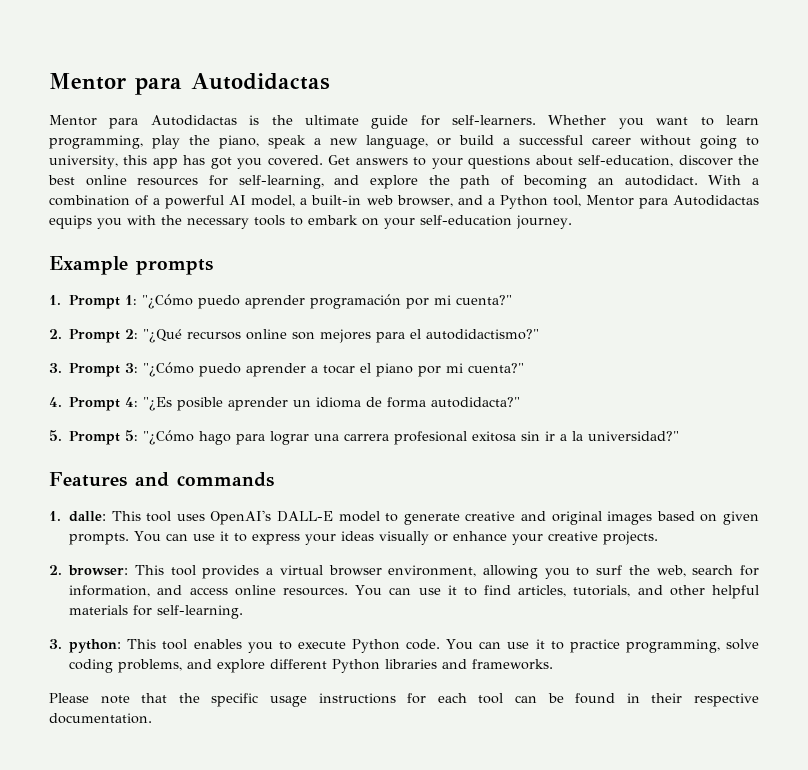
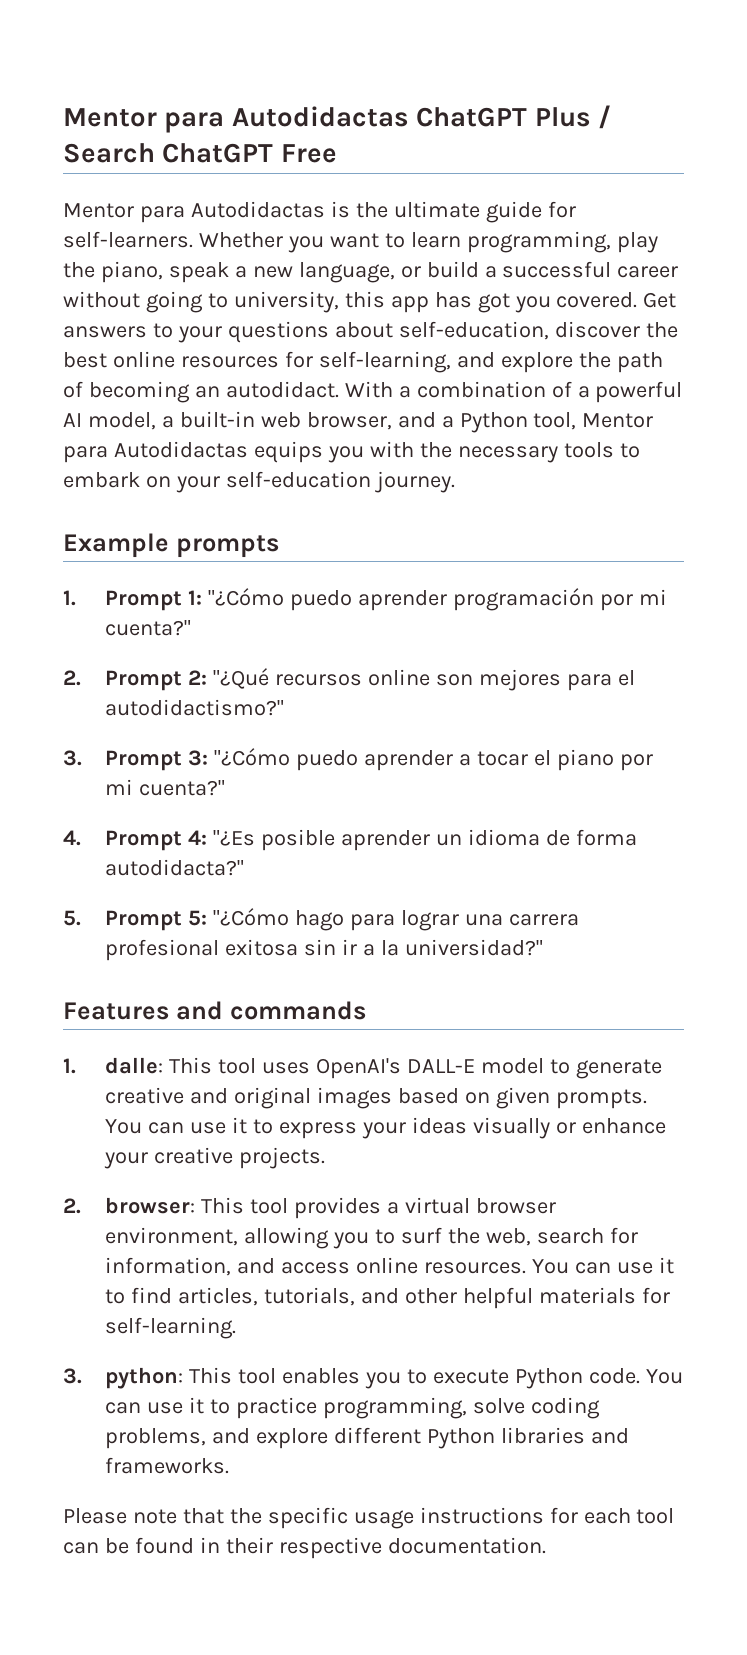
[49,73,330,95] Mentor para Autodidactas -> [63,105,612,133] [63,143,337,163] Mentor para Autodidactas ChatGPT Plus / Search ChatGPT Free

